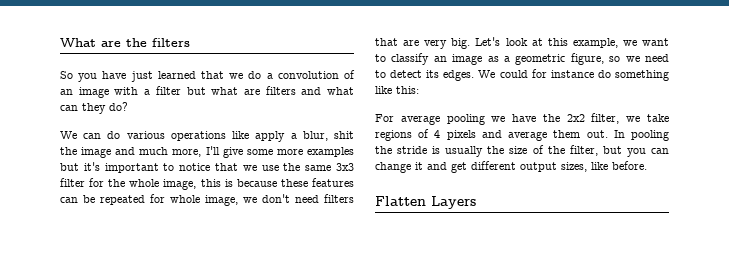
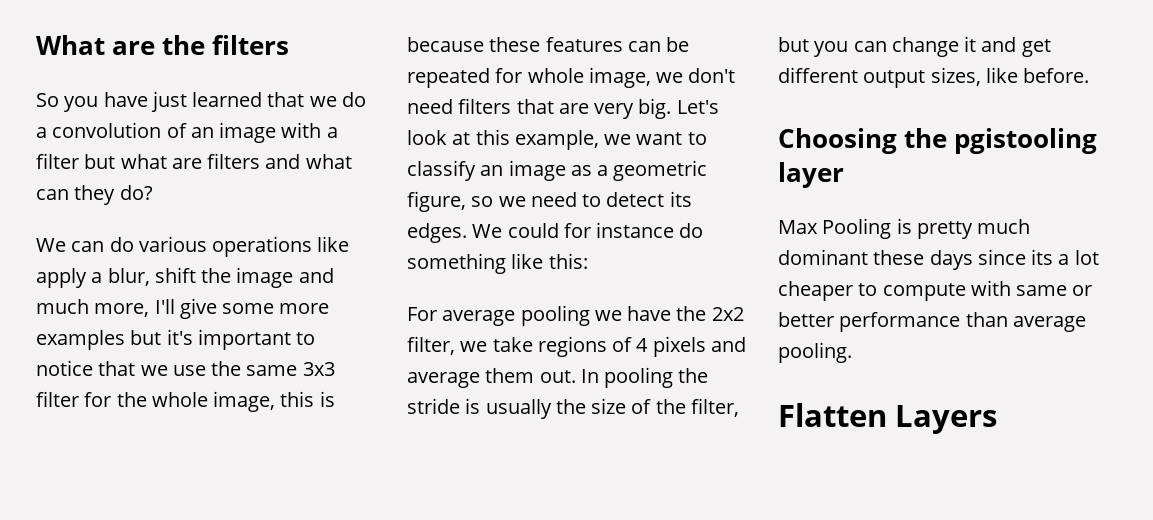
[334,131,355,139] shit -> [154,267,196,283] shift
(647, 165) none -> [778,128,1098,154] [778,162,844,188] [778,218,1031,239] [778,249,1099,270] [778,280,1093,301] [778,312,1086,332] [778,342,852,363] // Choosing the pgistooling layer // Max Pooling is pretty much dominant these days since its a lot cheaper to compute with same or better performance than average pooling.

